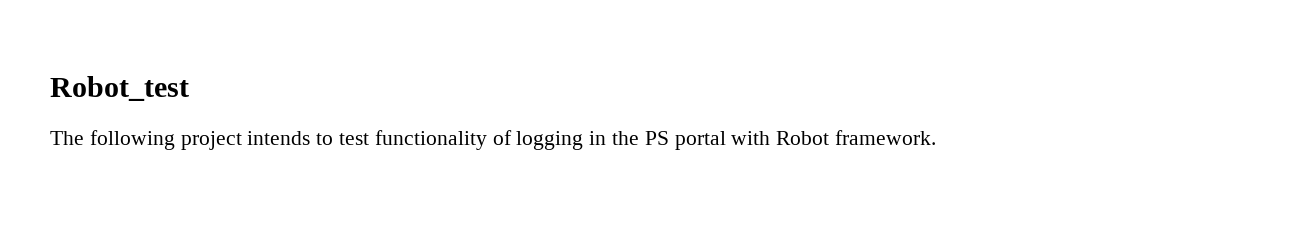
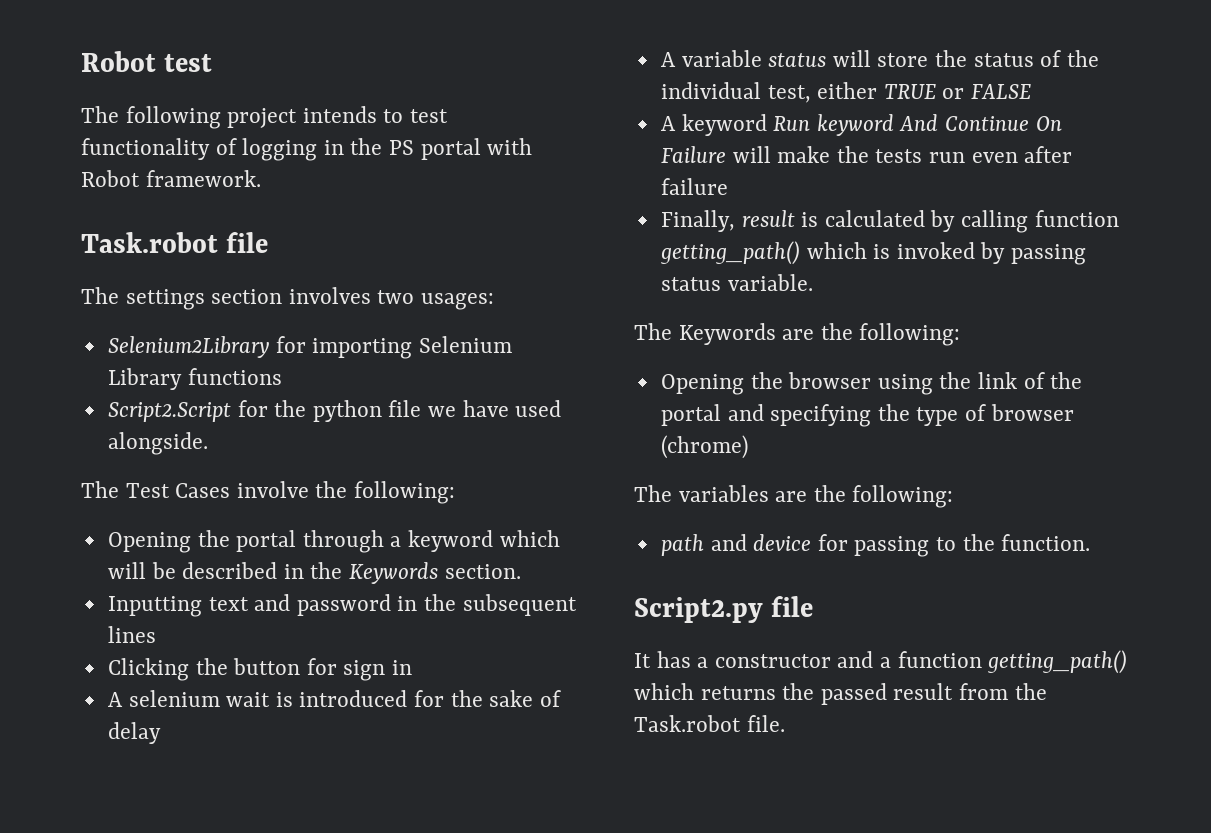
[50,76,189,101] Robot_test -> [81,51,213,72] Robot test
(937, 137) none -> [81,232,269,253] [81,287,495,310] [107,336,512,359] [107,368,282,390] [107,400,562,422] [107,432,208,455] [81,481,456,504] [107,530,560,553] [107,562,521,584] [107,594,577,617] [107,626,156,643] [107,658,413,681] [107,690,561,707] [107,722,161,744] [660,50,1099,67] [660,82,1032,103] [660,114,1062,136] [660,146,1073,163] [660,178,728,195] [660,210,1119,233] [659,241,1087,265] [660,274,813,291] [634,323,961,346] [660,372,1083,395] [660,404,1074,427] [660,435,748,459] [634,485,954,508] [660,534,1091,557] [634,596,814,623] [634,650,1128,674] [634,683,1047,705] [634,715,785,732] // Task.robot file // The settings section involves two usages: // Selenium2Library for importing Selenium Library functions // Script2.Script for the python file we have used alongside. // The Test Cases involve the following: // Opening the portal through a keyword which will be described in the Keywords section. // Inputting text and password in the subsequent lines // Clicking the button for sign in // A selenium wait is introduced for the sake of delay // A variable status will store the status of the individual test, either TRUE or FALSE // A keyword Run keyword And Continue On Failure will make the tests run even after failure // Finally, result is calculated by calling function getting_path() which is invoked by passing status variable. // The Keywords are the following: // Opening the browser using the link of the portal and specifying the type of browser (chrome) // The variables are the following: // path and device for passing to the function. // Script2.py file // It has a constructor and a function getting_path() which returns the passed result from the Task.robot file.

